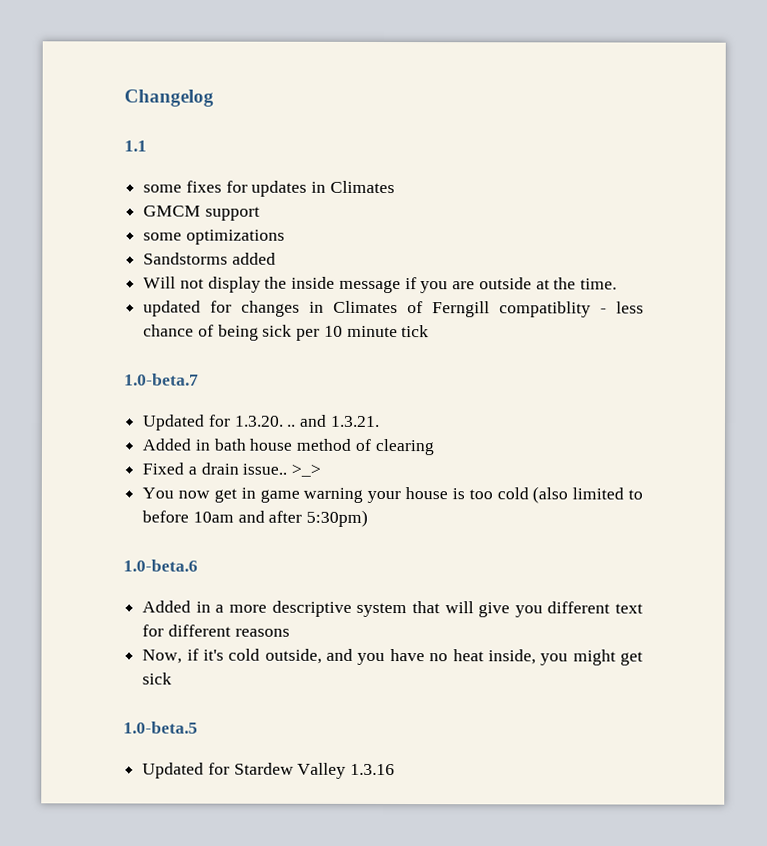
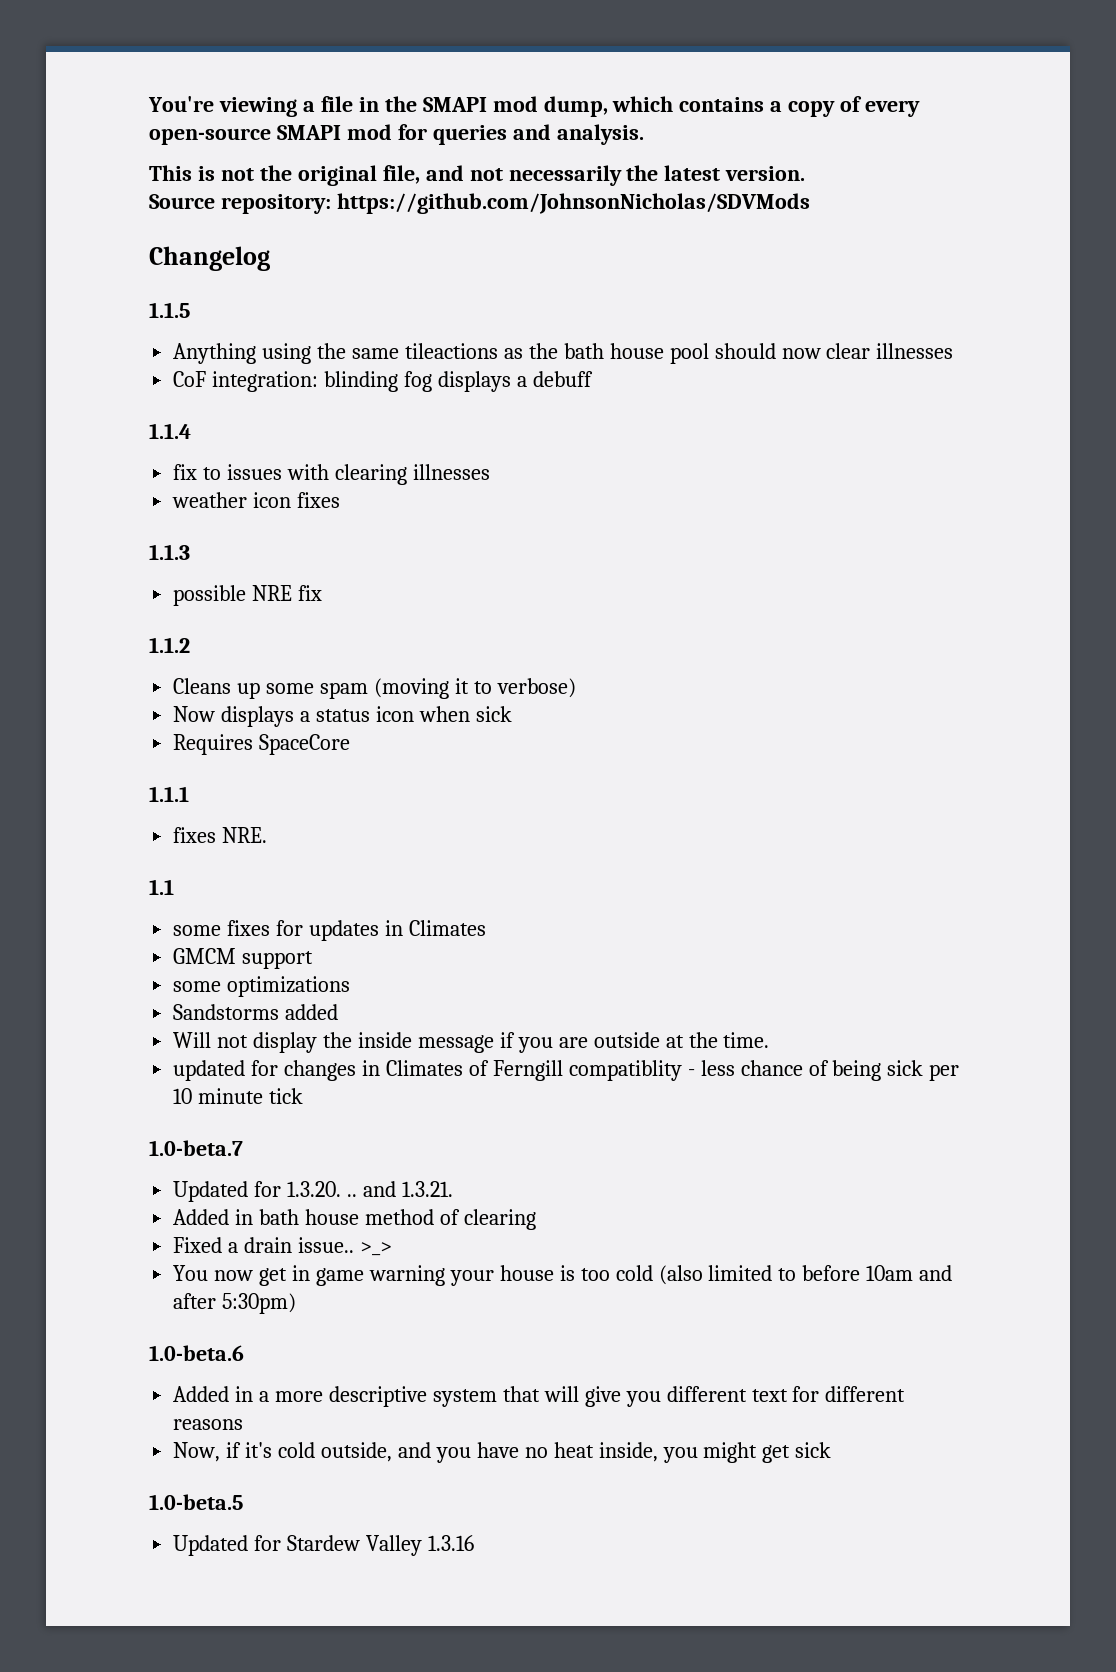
[124,89,214,107] Changelog -> [148,96,921,117] [149,124,644,145] [149,165,806,186] [149,193,810,214] [149,246,270,271] [149,302,190,318] [173,343,954,364] [173,371,593,392] [149,423,191,439] [173,464,490,485] [172,492,341,508] [149,544,190,560] [173,585,323,606] [149,637,190,653] [173,678,576,699] [173,706,512,727] [173,734,351,755] [149,786,189,802] [173,827,268,843] You're viewing a file in the SMAPI mod dump, which contains a copy of every open-source SMAPI mod for queries and analysis. // This is not the original file, and not necessarily the latest version. // Source repository: https://github.com/JohnsonNicholas/SDVMods // Changelog // 1.1.5 // Anything using the same tileactions as the bath house pool should now clear illnesses // CoF integration: blinding fog displays a debuff // 1.1.4 // fix to issues with clearing illnesses // weather icon fixes // 1.1.3 // possible NRE fix // 1.1.2 // Cleans up some spam (moving it to verbose) // Now displays a status icon when sick // Requires SpaceCore // 1.1.1 // fixes NRE.

